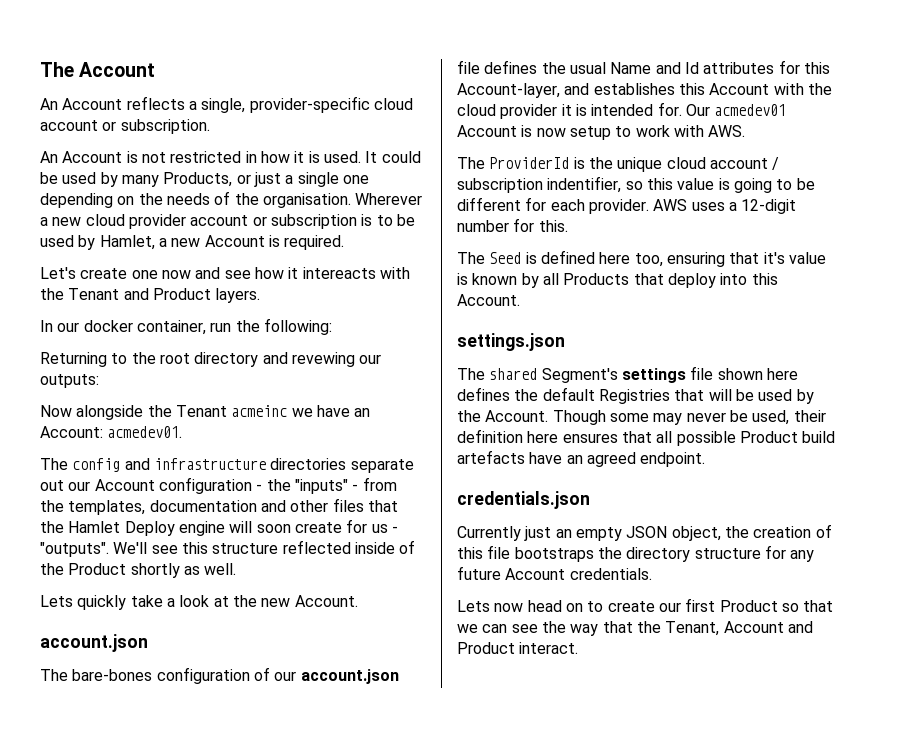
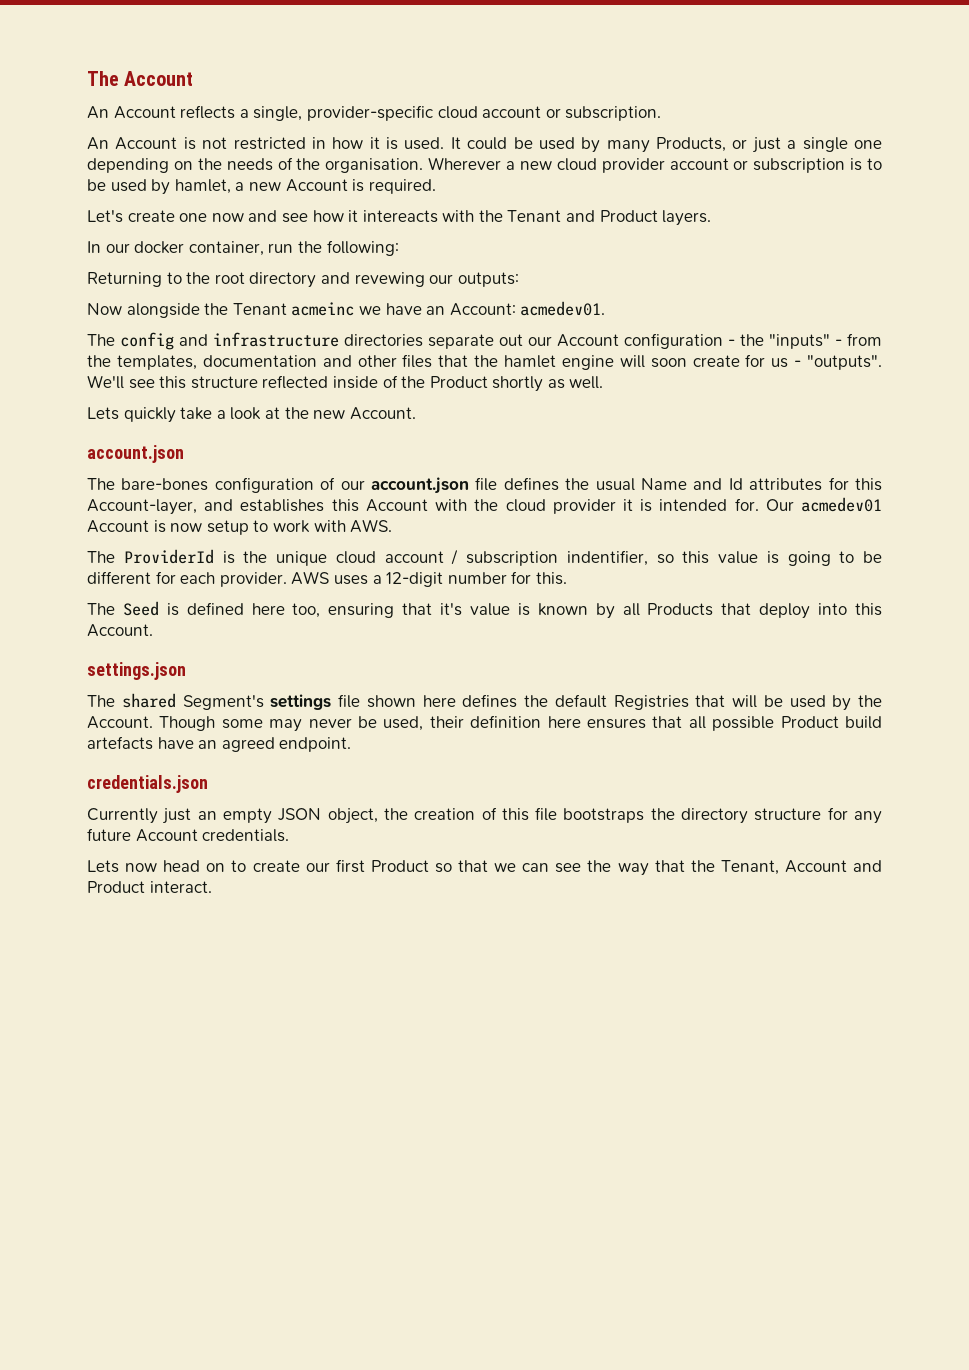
[99,235,155,250] Hamlet, -> [174,179,231,194] hamlet,
[68,521,175,536] Hamlet Deploy -> [504,355,556,368] hamlet

